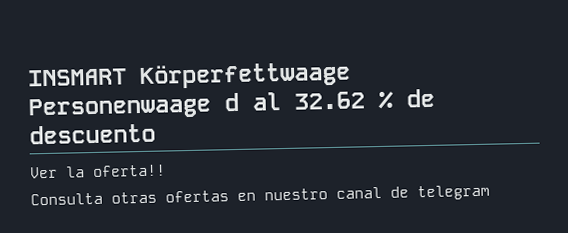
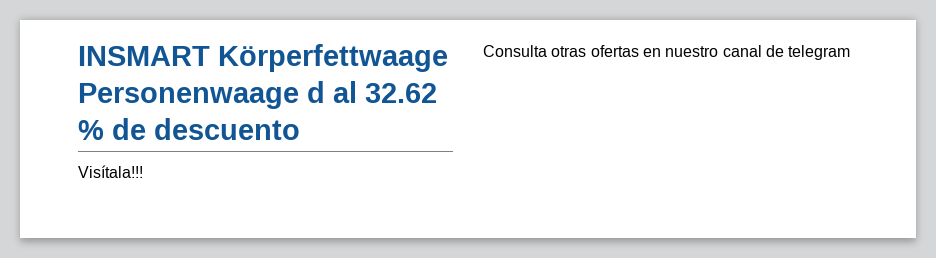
[30,164,166,179] Ver la oferta!! -> [78,165,143,178] Visítala!!!

